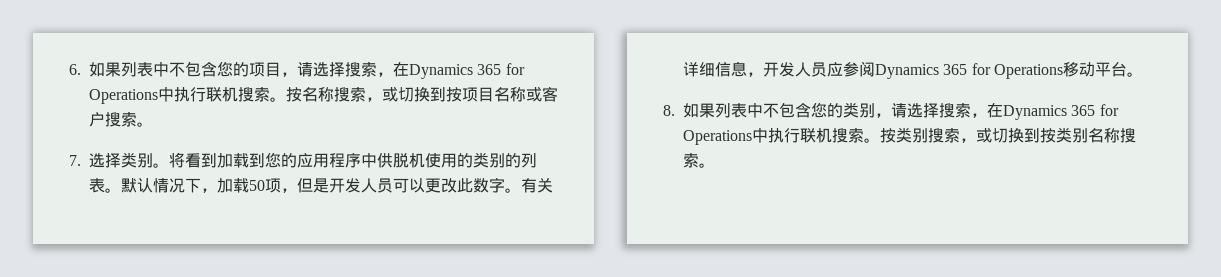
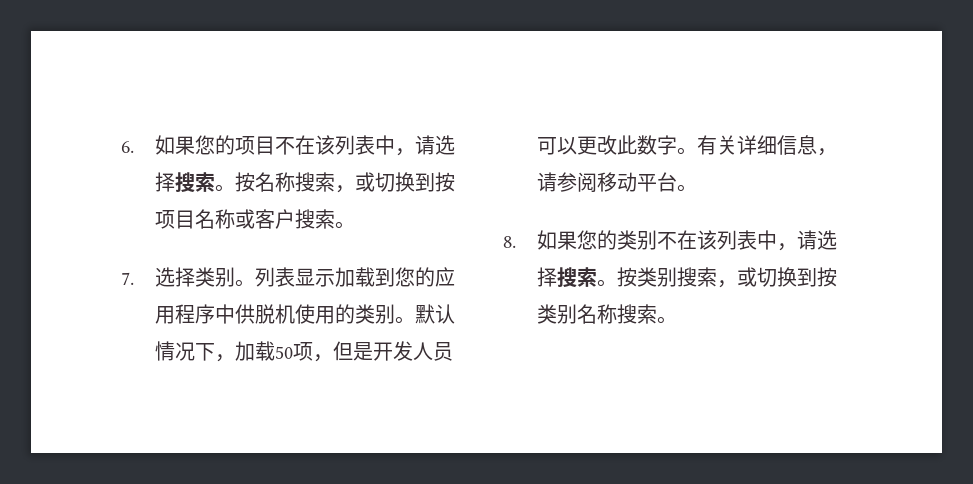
[121,61,525,79] [89,87,238,104] 列表中不包含您的项目，请选择搜索，在Dynamics 365 for Operations中执行联机 -> [195,135,456,156] [155,172,176,192] 您的项目不在该列表中，请选择
[169,152,217,168] 将看到 -> [255,267,336,287] 列表显示
[505,153,537,168] [89,178,105,193] 的列表 -> (396, 314) none
[763,61,1063,79] 开发人员应参阅Dynamics 365 for Operations -> [537,172,598,192] 请参阅
[715,102,1119,120] [683,128,832,145] 列表中不包含您的类别，请选择搜索，在Dynamics 365 for Operations中执行联机 -> [577,230,838,251] [537,267,558,287] 您的类别不在该列表中，请选择

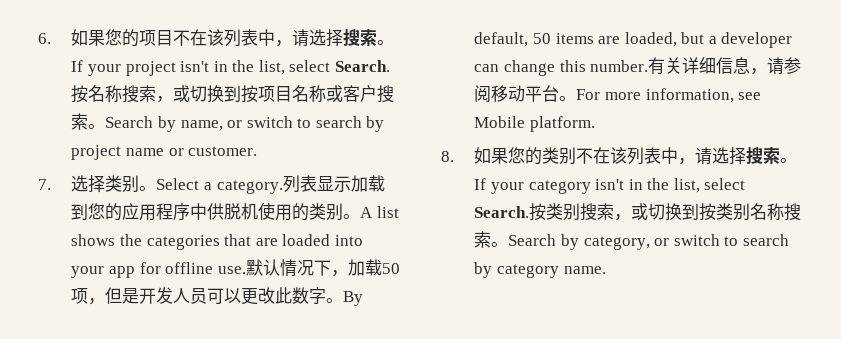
(236, 188) none -> [71,60,391,76] If your project isn't in the list, select Search.
(356, 225) none -> [105,116,385,132] [71,145,258,160] Search by name, or switch to search by project name or customer.
(256, 283) none -> [156,178,283,194] Select a category.
(416, 320) none -> [360,206,399,218] [71,234,363,250] [71,262,246,278] A list shows the categories that are loaded into your app for offline use.
(698, 151) none -> [343,291,364,306] [474,32,793,48] [474,60,649,76] By default, 50 items are loaded, but a developer can change this number.
(698, 188) none -> [576,88,762,103] [474,116,595,132] For more information, see Mobile platform.
(618, 283) none -> [474,178,746,194] [474,206,530,218] If your category isn't in the list, select Search.
(678, 320) none -> [508,234,789,250] [474,262,606,278] Search by category, or switch to search by category name.

